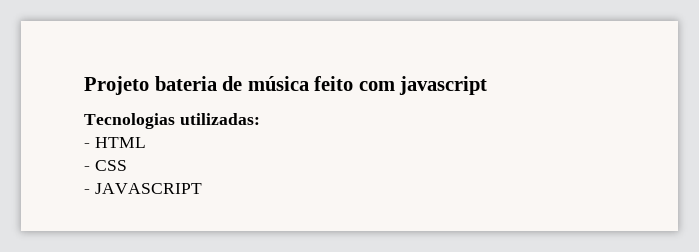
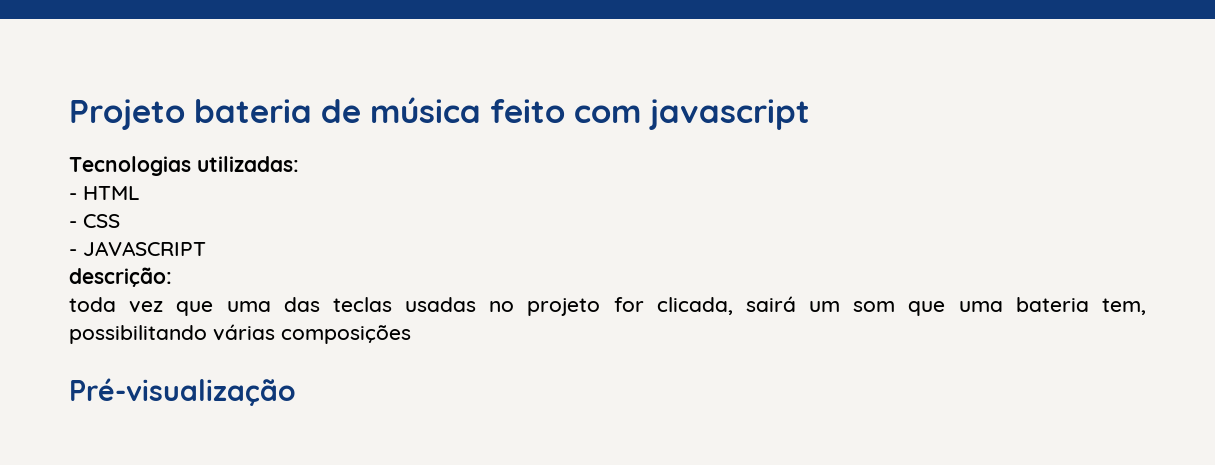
(202, 188) none -> [69,267,172,287] [69,296,1146,316] [69,324,411,344] [69,378,296,406] // descrição: // toda vez que uma das teclas usadas no projeto for clicada, sairá um som que uma bateria tem, possibilitando várias composições // Pré-visualização

